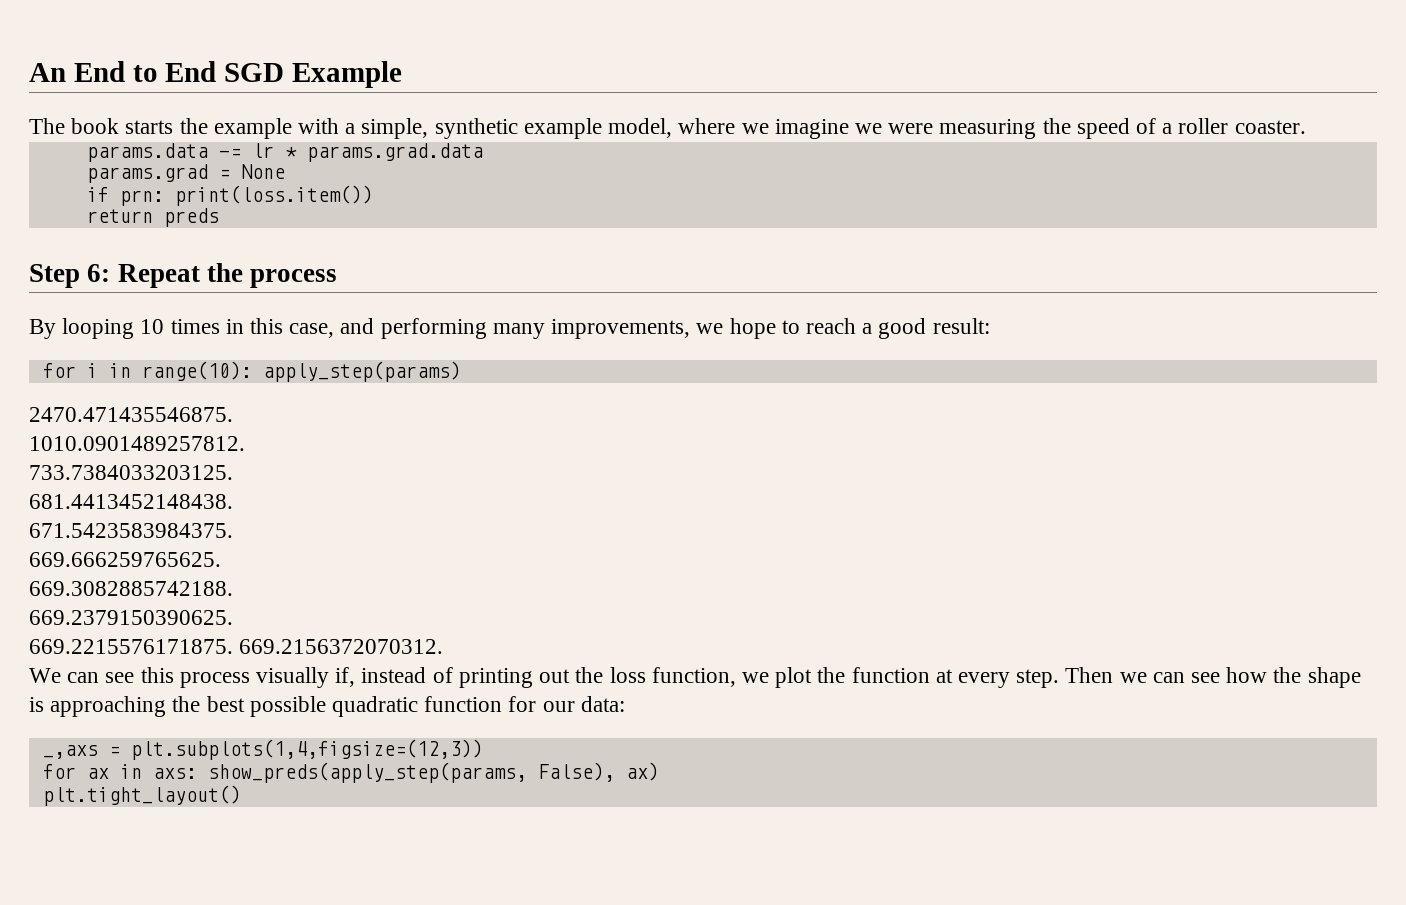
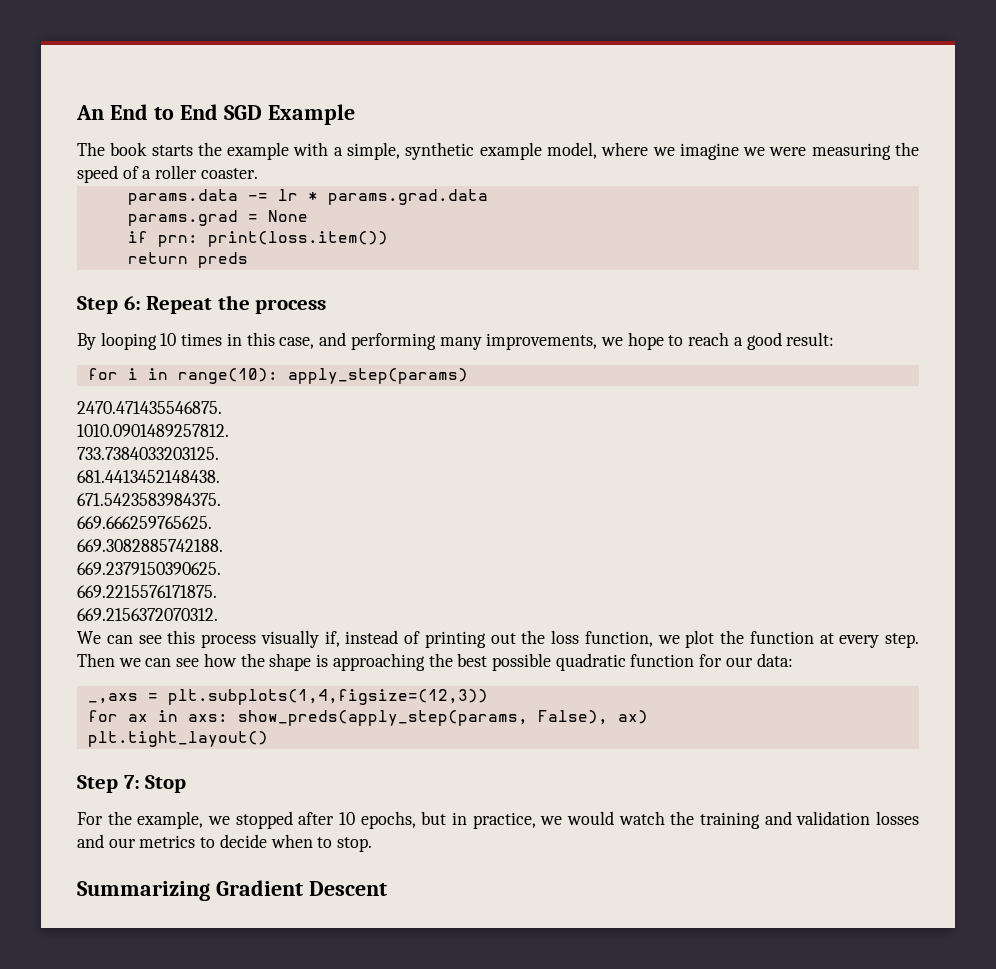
(233, 646) none -> (217, 591) //
(241, 795) none -> [77,775,187,793] [77,811,919,829] [77,834,373,852] [77,880,387,901] // Step 7: Stop // For the example, we stopped after 10 epochs, but in practice, we would watch the training and validation losses and our metrics to decide when to stop. // Summarizing Gradient Descent

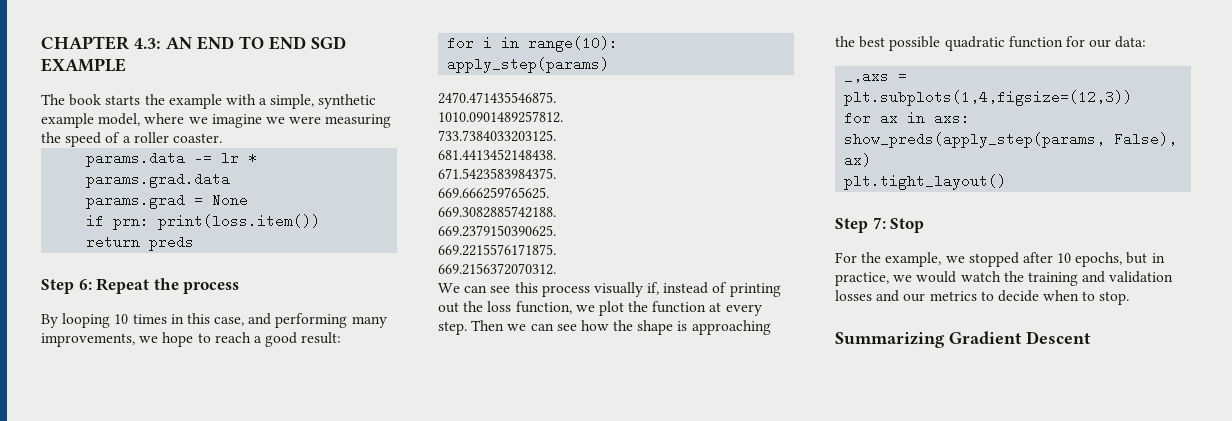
[76,104,355,125] An End to End SGD Example -> [41,36,346,50] [41,58,126,72] CHAPTER 4.3: AN END TO END SGD EXAMPLE

